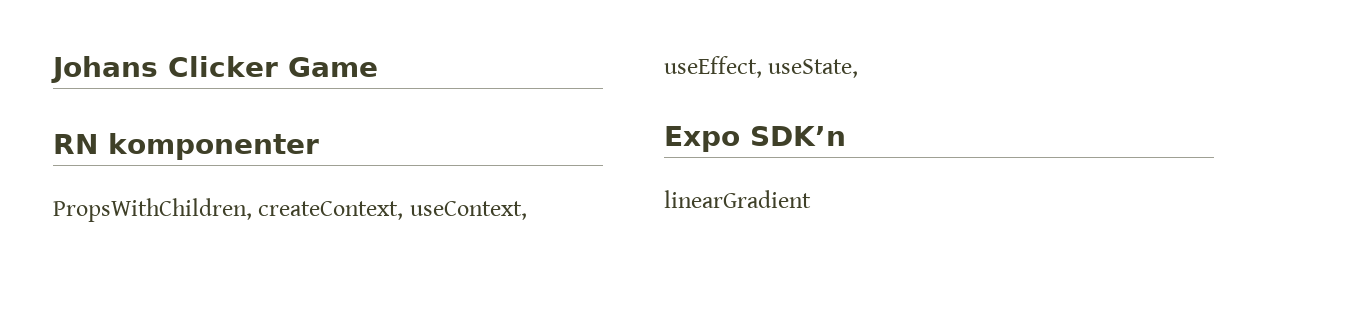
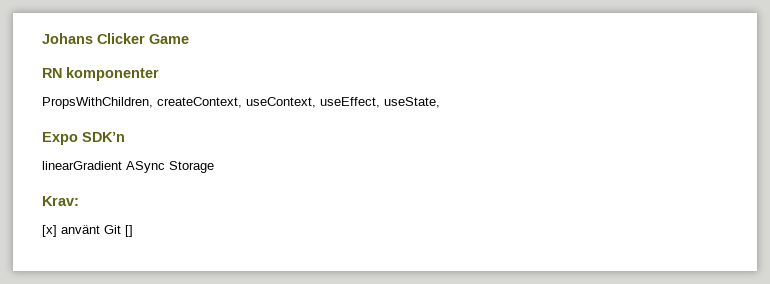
(811, 199) none -> [126,161,214,173] [42,196,79,206] [42,225,133,237] ASync Storage // Krav: // [x] använt Git []

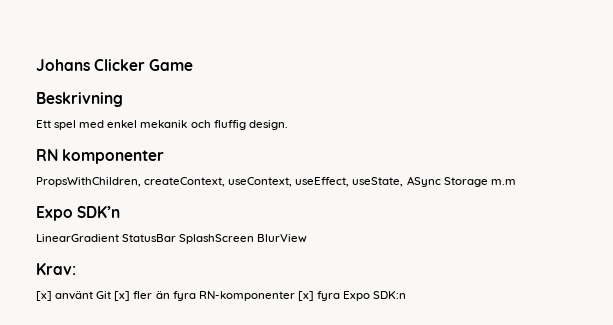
(189, 39) none -> [36,92,123,107] [36,120,288,130] // Beskrivning // Ett spel med enkel mekanik och fluffig design.
(440, 102) none -> [406,176,516,187] ASync Storage m.m
[42,161,214,173] linearGradient ASync Storage -> [36,234,308,244] LinearGradient StatusBar SplashScreen BlurView
[125,225,133,237] [] -> [114,291,407,301] [x] fler än fyra RN-komponenter [x] fyra Expo SDK:n

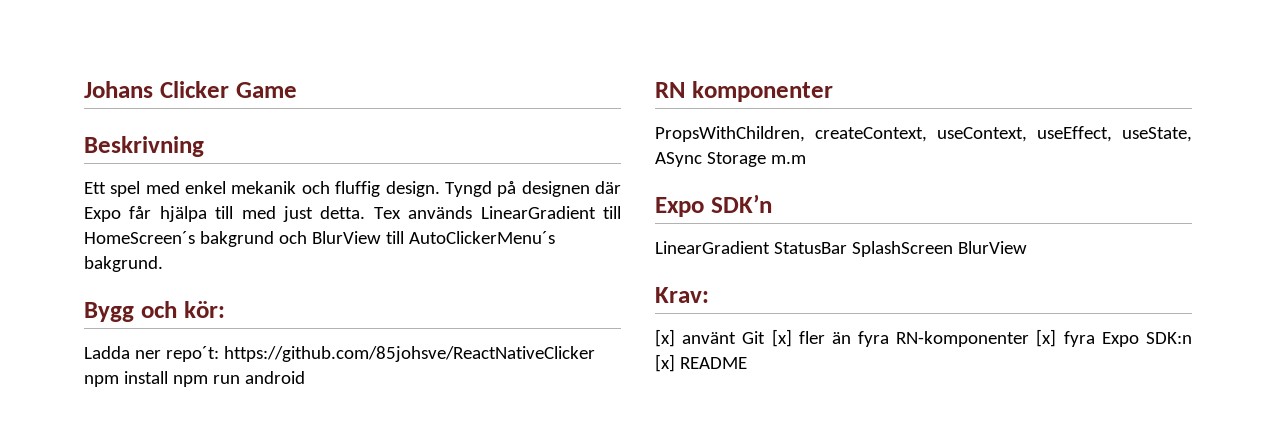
(288, 125) none -> [444,181,622,197] [84,206,621,222] [84,231,555,247] [84,256,163,272] [84,301,225,322] [84,346,595,362] [84,371,305,387] Tyngd på designen där Expo får hjälpa till med just detta. Tex används LinearGradient till HomeScreen´s bakgrund och BlurView till AutoClickerMenu´s bakgrund. // Bygg och kör: // Ladda ner repo´t: https://github.com/85johsve/ReactNativeClicker npm install npm run android
(407, 295) none -> [655,354,747,372] [x] README

